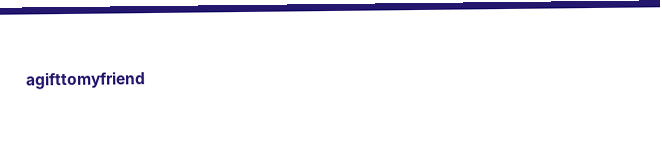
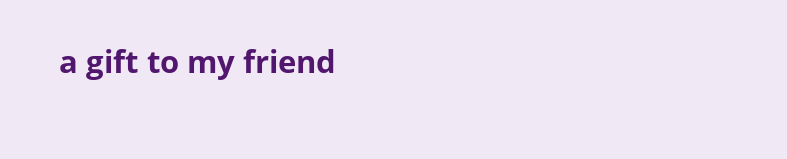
[25,71,146,90] agifttomyfriend -> [59,49,337,80] a gift to my friend

